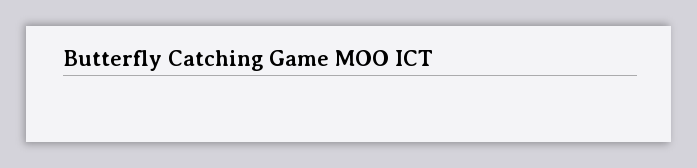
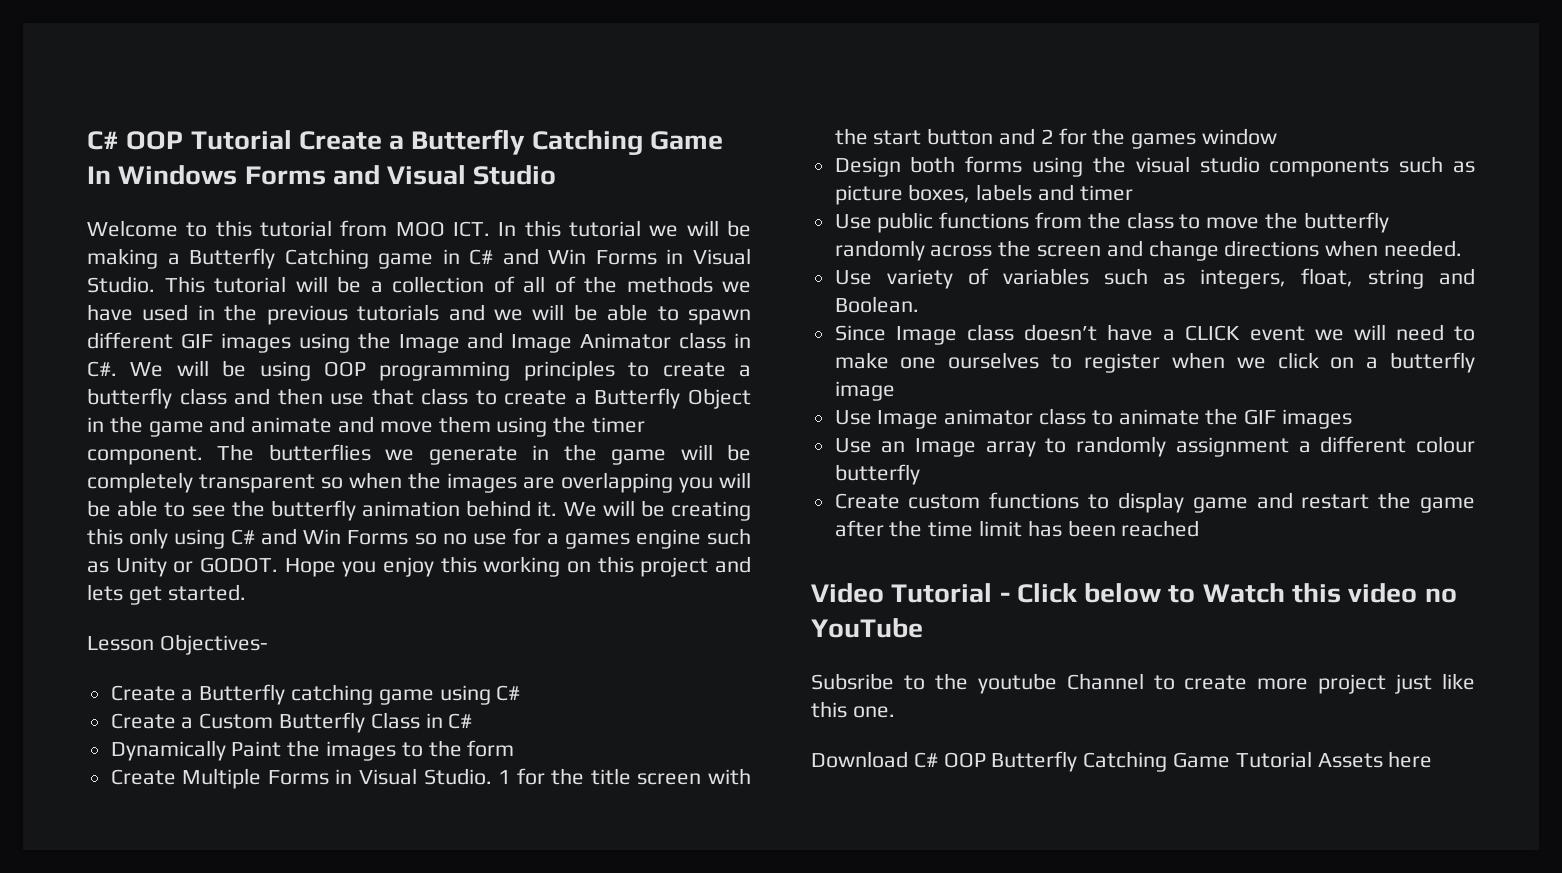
[63,50,433,71] Butterfly Catching Game MOO ICT -> [87,129,724,155] [87,165,557,185] [87,220,752,237] [87,248,751,269] [87,276,751,293] [87,304,751,325] [87,332,751,353] [87,360,751,381] [87,388,751,409] [87,416,646,437] [87,444,752,465] [87,472,751,493] [87,500,751,521] [87,528,751,549] [87,556,751,577] [87,584,246,605] [87,634,268,655] [110,684,521,705] [110,712,473,733] [110,740,515,761] [110,768,751,789] [834,128,1278,149] [834,156,1475,177] [834,184,1133,205] [834,212,1389,233] [834,240,1463,261] [834,268,1475,289] [834,296,919,313] [834,324,1475,345] [834,352,1475,373] [834,381,895,401] [834,408,1353,429] [834,436,1475,457] [834,464,920,485] [834,492,1475,513] [834,520,1200,537] [811,583,1457,603] [811,618,923,638] [811,673,1475,694] [811,701,895,718] [811,751,1433,772] C# OOP Tutorial Create a Butterfly Catching Game In Windows Forms and Visual Studio // Welcome to this tutorial from MOO ICT. In this tutorial we will be making a Butterfly Catching game in C# and Win Forms in Visual Studio. This tutorial will be a collection of all of the methods we have used in the previous tutorials and we will be able to spawn different GIF images using the Image and Image Animator class in C#. We will be using OOP programming principles to create a butterfly class and then use that class to create a Butterfly Object in the game and animate and move them using the timer component. The butterflies we generate in the game will be completely transparent so when the images are overlapping you will be able to see the butterfly animation behind it. We will be creating this only using C# and Win Forms so no use for a games engine such as Unity or GODOT. Hope you enjoy this working on this project and lets get started. // Lesson Objectives- // Create a Butterfly catching game using C# // Create a Custom Butterfly Class in C# // Dynamically Paint the images to the form // Create Multiple Forms in Visual Studio. 1 for the title screen with the start button and 2 for the games window // Design both forms using the visual studio components such as picture boxes, labels and timer // Use public functions from the class to move the butterfly randomly across the screen and change directions when needed. // Use variety of variables such as integers, float, string and Boolean. // Since Image class doesn’t have a CLICK event we will need to make one ourselves to register when we click on a butterfly image // Use Image animator class to animate the GIF images // Use an Image array to randomly assignment a different colour butterfly // Create custom functions to display game and restart the game after the time limit has been reached // Video Tutorial - Click below to Watch this video no YouTube // Subsribe to the youtube Channel to create more project just like this one. // Download C# OOP Butterfly Catching Game Tutorial Assets here

